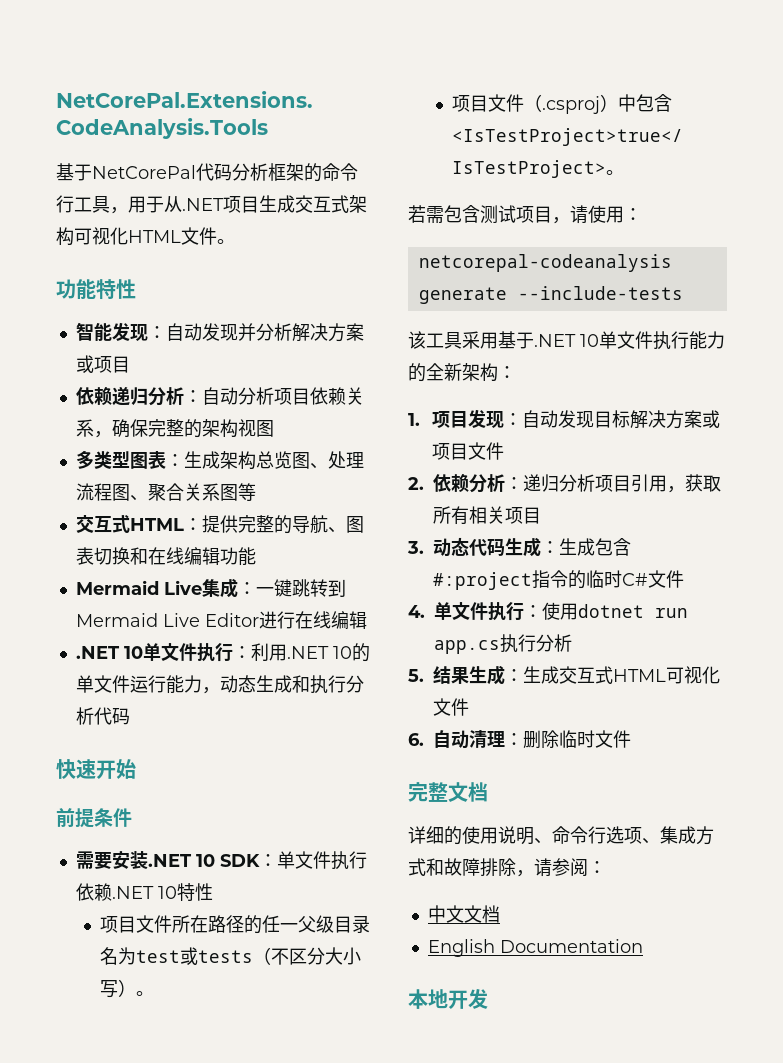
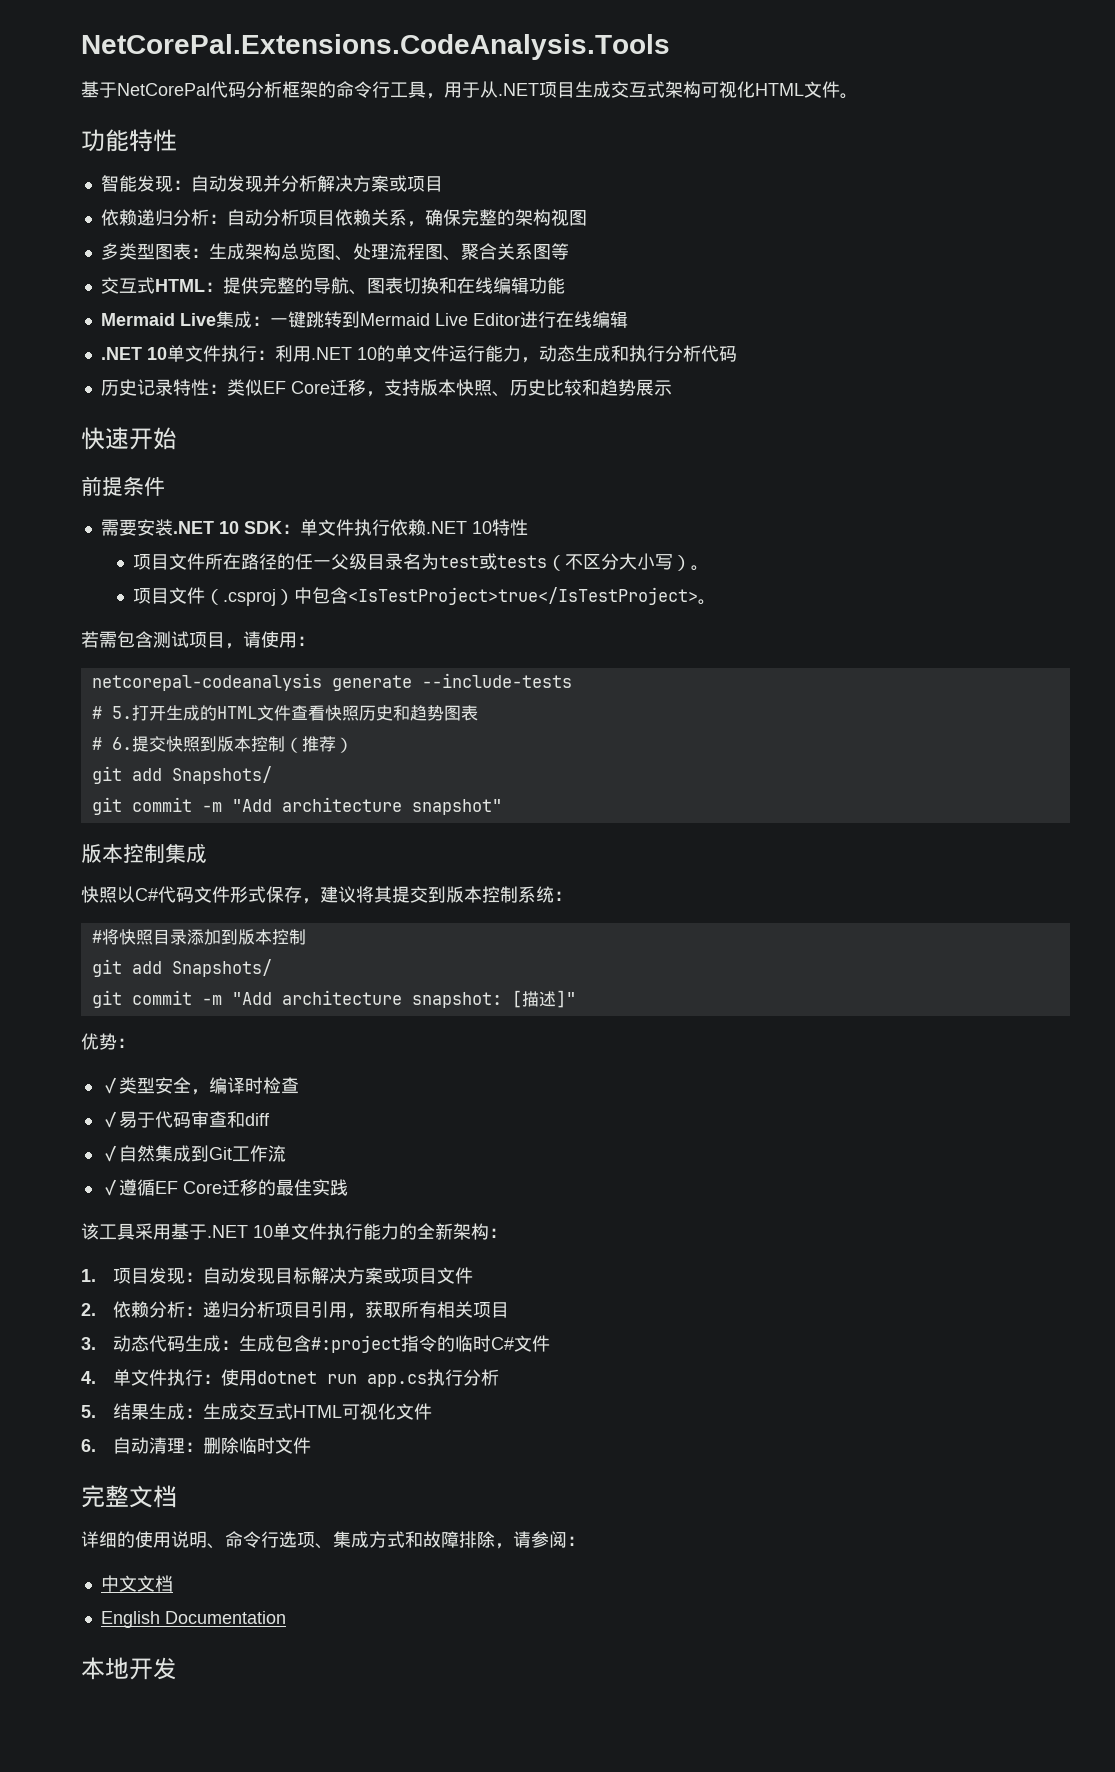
(130, 716) none -> [100,379,672,397] // 历史记录特性：类似EF Core迁移，支持版本快照、历史比较和趋势展示
(683, 293) none -> [91,705,478,721] [91,736,353,753] [91,766,272,784] [91,797,502,815] [81,843,207,863] [81,886,572,904] [91,929,306,945] [91,959,272,977] [91,990,576,1008] [81,1033,135,1050] [100,1077,299,1095] [100,1111,270,1128] [100,1145,286,1162] [100,1179,348,1196] // # 5.打开生成的HTML文件查看快照历史和趋势图表 // # 6.提交快照到版本控制（推荐） // git add Snapshots/ // git commit -m "Add architecture snapshot" // 版本控制集成 // 快照以C#代码文件形式保存，建议将其提交到版本控制系统： // #将快照目录添加到版本控制 // git add Snapshots/ // git commit -m "Add architecture snapshot: [描述]" // 优势： // ✓类型安全，编译时检查 // ✓易于代码审查和diff // ✓自然集成到Git工作流 // ✓遵循EF Core迁移的最佳实践

